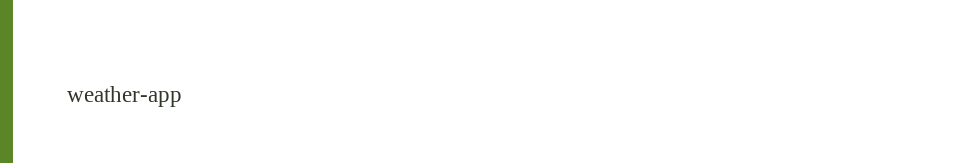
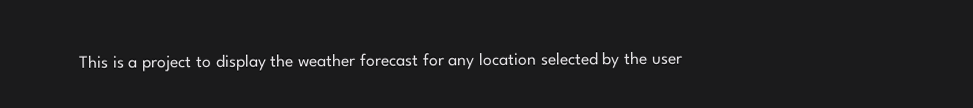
[67,86,182,107] weather-app -> [78,50,683,72] This is a project to display the weather forecast for any location selected by the user

